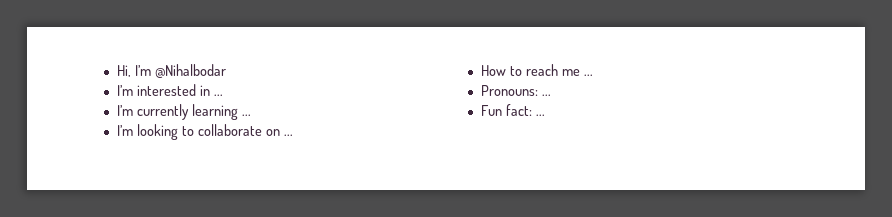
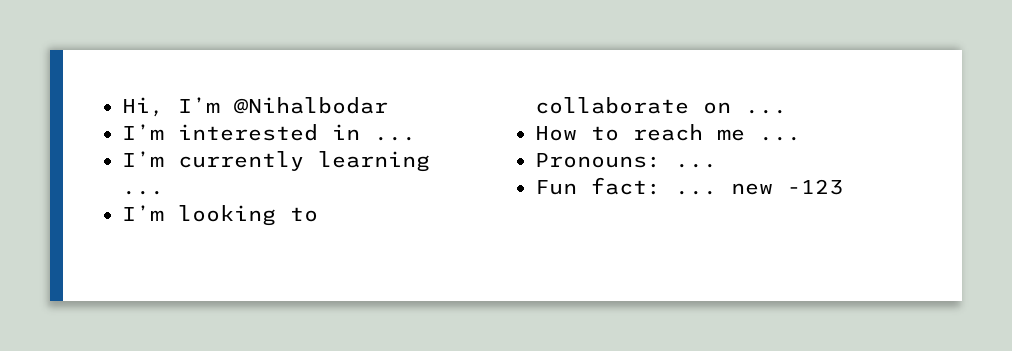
(545, 115) none -> [731,179,843,195] new -123

